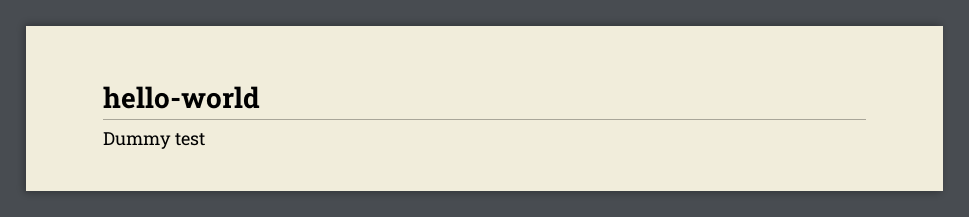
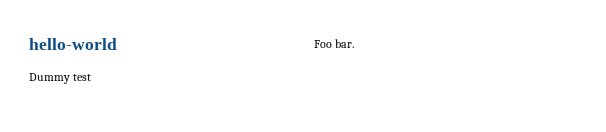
(205, 139) none -> [314,39,355,48] // Foo bar.

